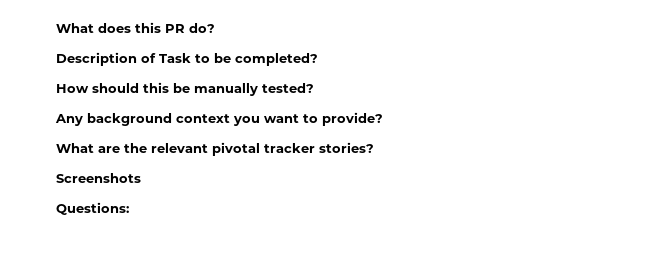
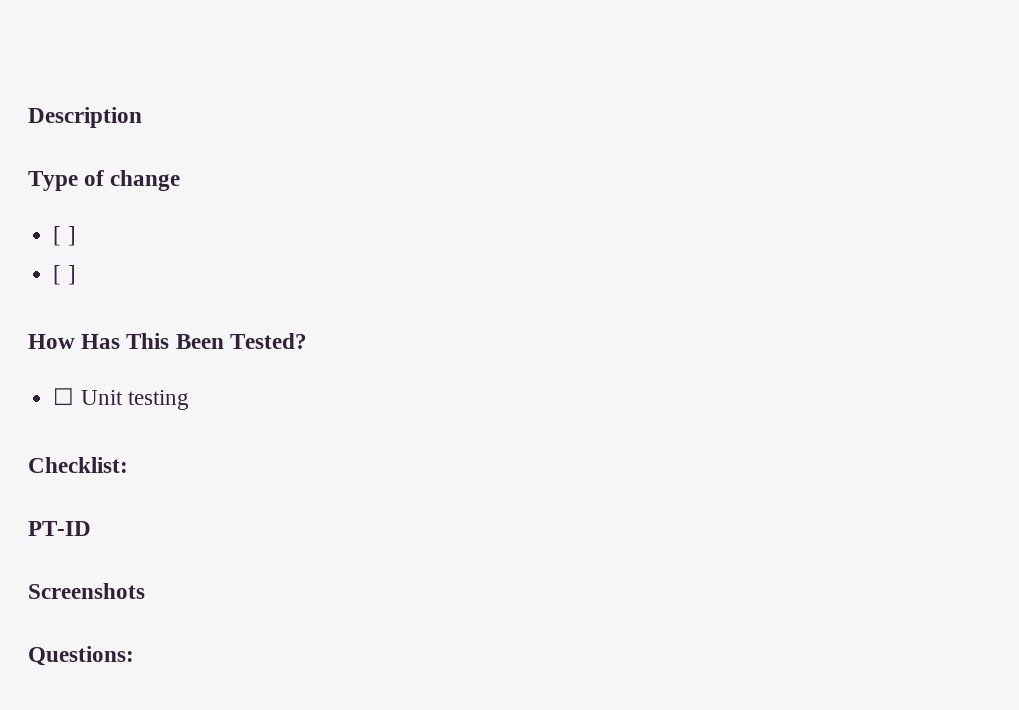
[56,22,215,33] [56,52,318,66] [56,82,314,96] [55,112,383,126] [56,142,374,156] What does this PR do? // Description of Task to be completed? // How should this be manually tested? // Any background context you want to provide? // What are the relevant pivotal tracker stories? -> [28,107,142,128] [28,170,181,191] [53,226,76,246] [53,265,76,285] [28,333,307,349] [53,388,189,410] [28,457,128,473] [28,521,91,536] Description // Type of change // [ ] // [ ] // How Has This Been Tested? // ☐ Unit testing // Checklist: // PT-ID

